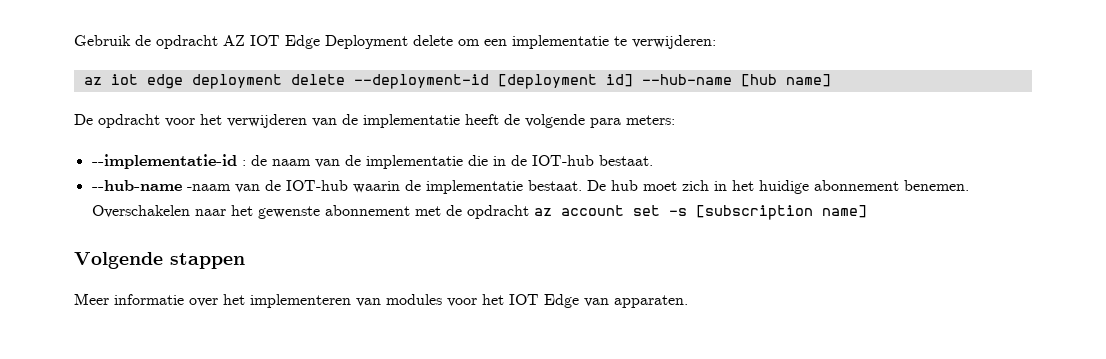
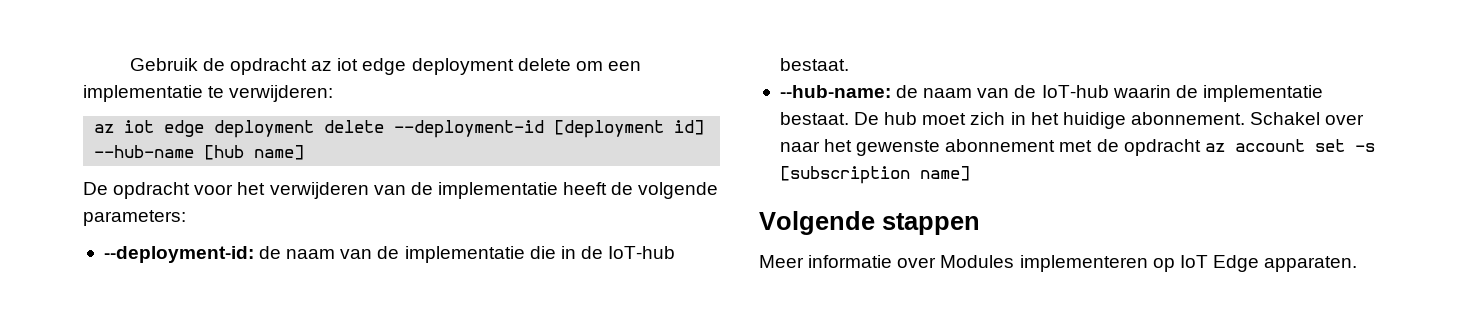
[223,35,408,49] AZ IOT Edge Deployment -> [311,58,514,75] az iot edge deployment
[590,115,675,128] [91,154,246,169] para meters: // --implementatie-id : -> [83,210,186,226] [103,246,254,263] parameters: // --deployment-id:
[531,155,594,166] IOT-hub -> [608,246,676,259] IoT-hub
[91,180,348,193] --hub-name -naam van de IOT-hub -> [779,85,1109,98] --hub-name: de naam van de IoT-hub
[813,180,969,191] [91,205,190,218] abonnement benemen. Overschakelen -> [1130,112,1365,125] abonnement. Schakel over
[223,294,609,308] het implementeren van modules voor het IOT Edge van -> [940,255,1259,272] Modules implementeren op IoT Edge

